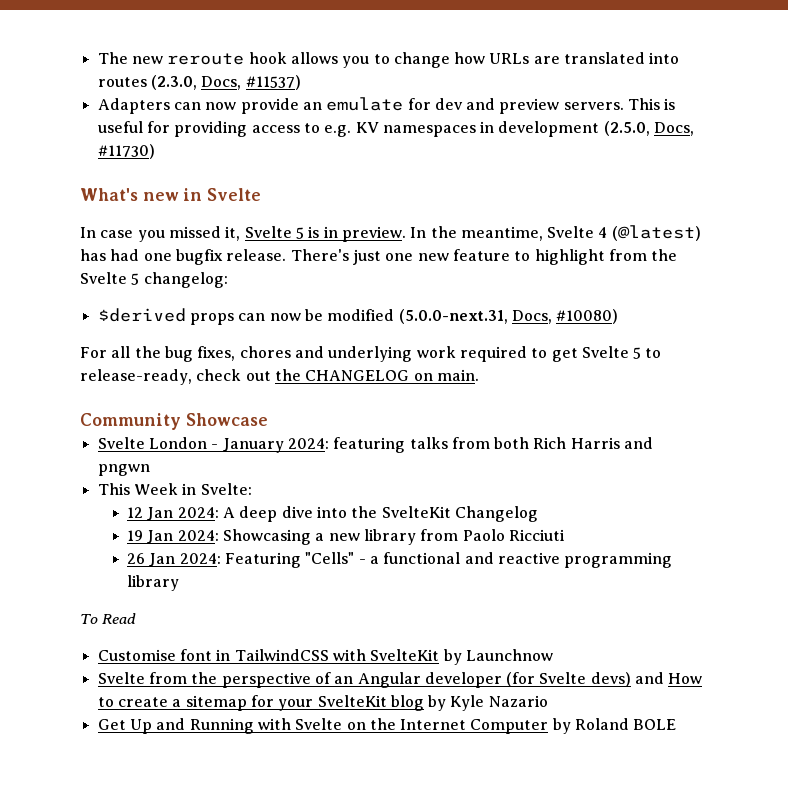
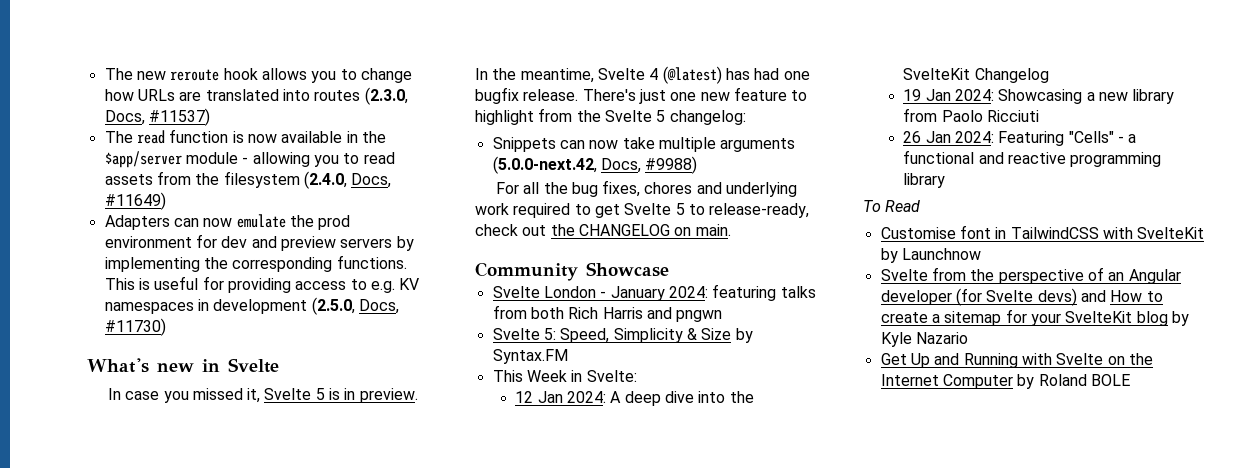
[97,97,624,114] Adapters can now provide an emulate for dev and preview servers. -> [104,129,386,144] [104,151,395,168] [104,171,392,189] [104,192,166,210] [104,214,351,230] [104,234,414,251] [104,255,407,272] The read function is now available in the $app/server module - allowing you to read assets from the filesystem (2.4.0, Docs, #11649) // Adapters can now emulate the prod environment for dev and preview servers by implementing the corresponding functions.
[97,308,619,325] $derived props can now be modified (5.0.0-next.31, Docs, #10080) -> [492,137,796,152] [492,156,698,174] Snippets can now take multiple arguments (5.0.0-next.42, Docs, #9988)
(150, 470) none -> [492,328,753,343] [492,349,568,364] // Svelte 5: Speed, Simplicity & Size by Syntax.FM

